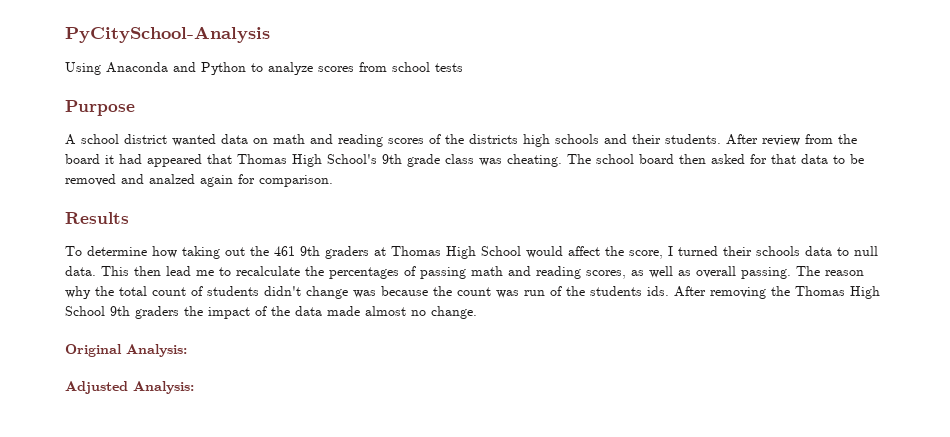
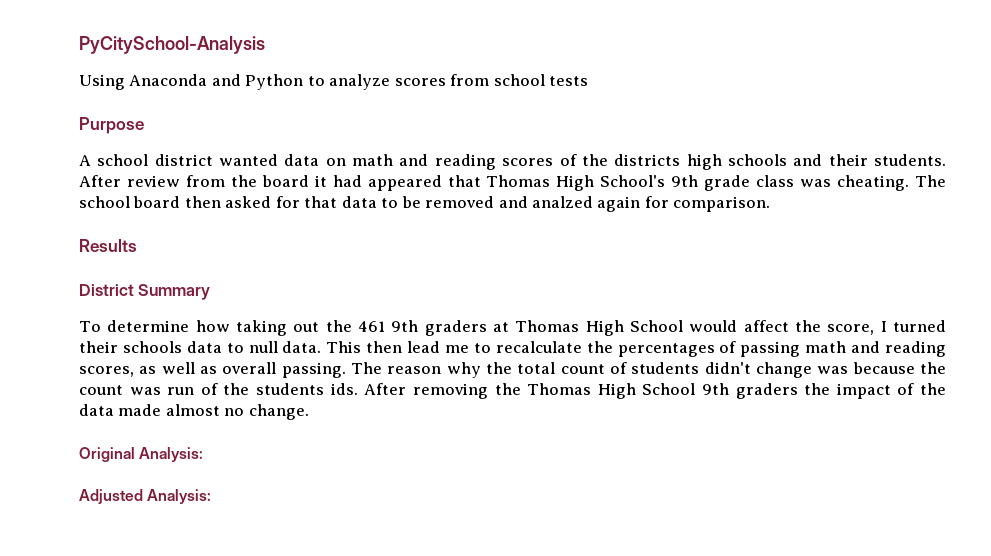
(129, 218) none -> [79,284,211,300] // District Summary

